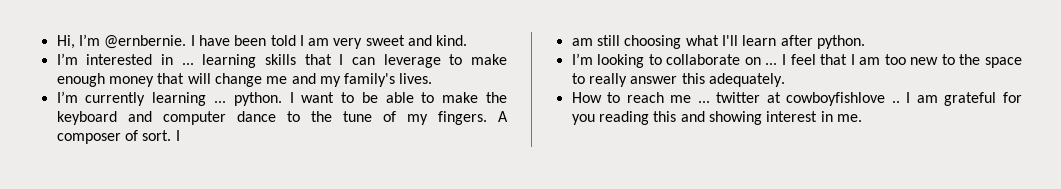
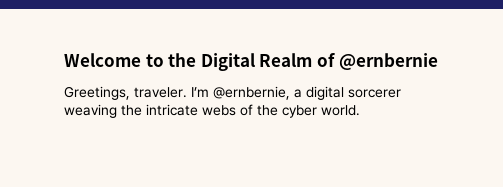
[56,34,468,49] [56,53,508,68] [56,73,433,87] [56,91,507,106] [56,111,509,125] [56,130,180,144] [571,35,865,49] [571,53,1022,68] [571,73,785,87] [571,92,1023,106] [571,111,862,125] Hi, I’m @ernbernie. I have been told I am very sweet and kind. // I’m interested in ... learning skills that I can leverage to make enough money that will change me and my family's lives. // I’m currently learning ... python. I want to be able to make the keyboard and computer dance to the tune of my fingers. A composer of sort. I // am still choosing what I'll learn after python. // I’m looking to collaborate on ... I feel that I am too new to the space to really answer this adequately. // How to reach me ... twitter at cowboyfishlove .. I am grateful for you reading this and showing interest in me. -> [64,53,438,71] [64,86,401,100] [64,104,360,118] Welcome to the Digital Realm of @ernbernie // Greetings, traveler. I’m @ernbernie, a digital sorcerer weaving the intricate webs of the cyber world.

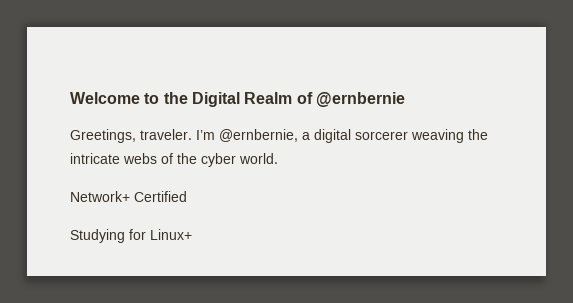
(360, 110) none -> [70,191,187,202] [70,229,192,243] // Network+ Certified // Studying for Linux+

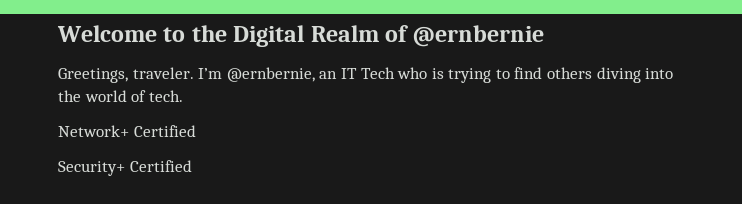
[302,129,488,143] [70,153,278,167] a digital sorcerer weaving the intricate webs of the cyber world. -> [319,67,674,83] [58,90,183,102] an IT Tech who is trying to find others diving into the world of tech.
[70,229,192,243] Studying for Linux+ -> [58,160,192,176] Security+ Certified

